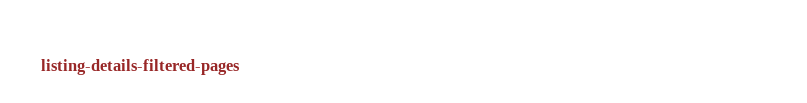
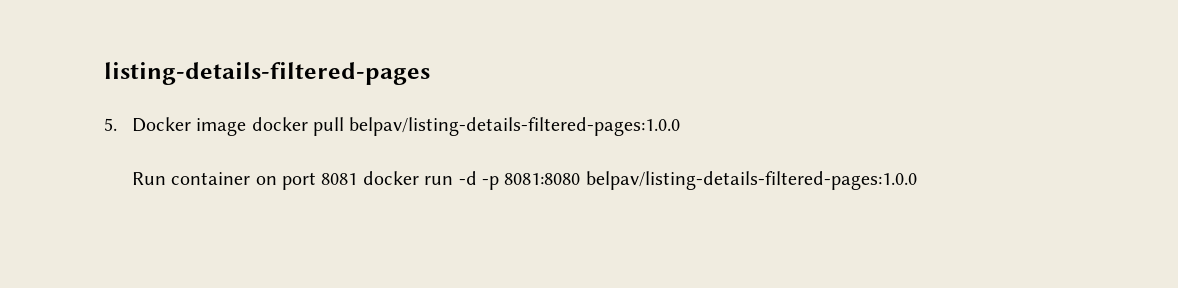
(240, 67) none -> [104,117,681,136] [131,171,917,190] // 5. Docker image docker pull belpav/listing-details-filtered-pages:1.0.0 // Run container on port 8081 docker run -d -p 8081:8080 belpav/listing-details-filtered-pages:1.0.0

